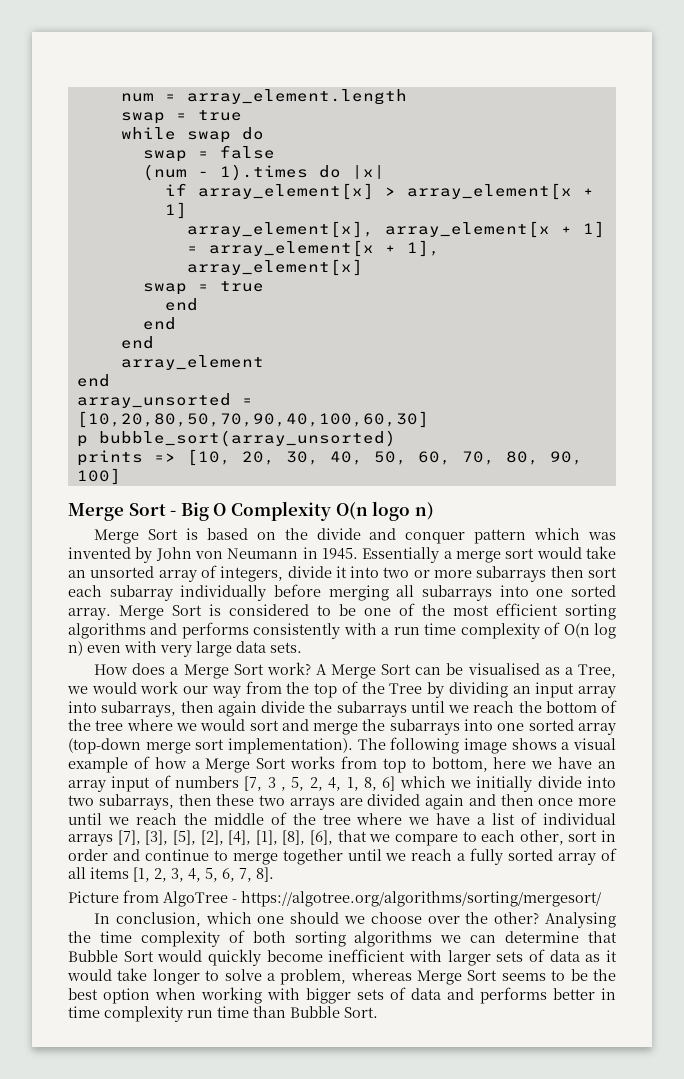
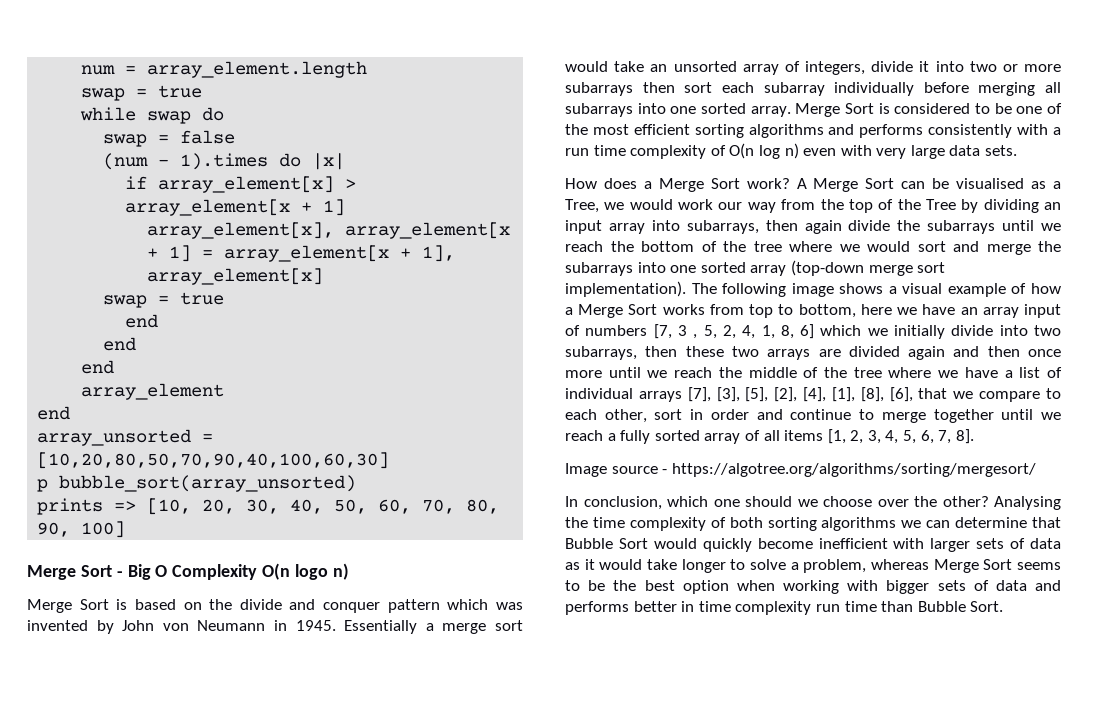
[68,890,228,907] Picture from AlgoTree -> [565,463,658,477] Image source

